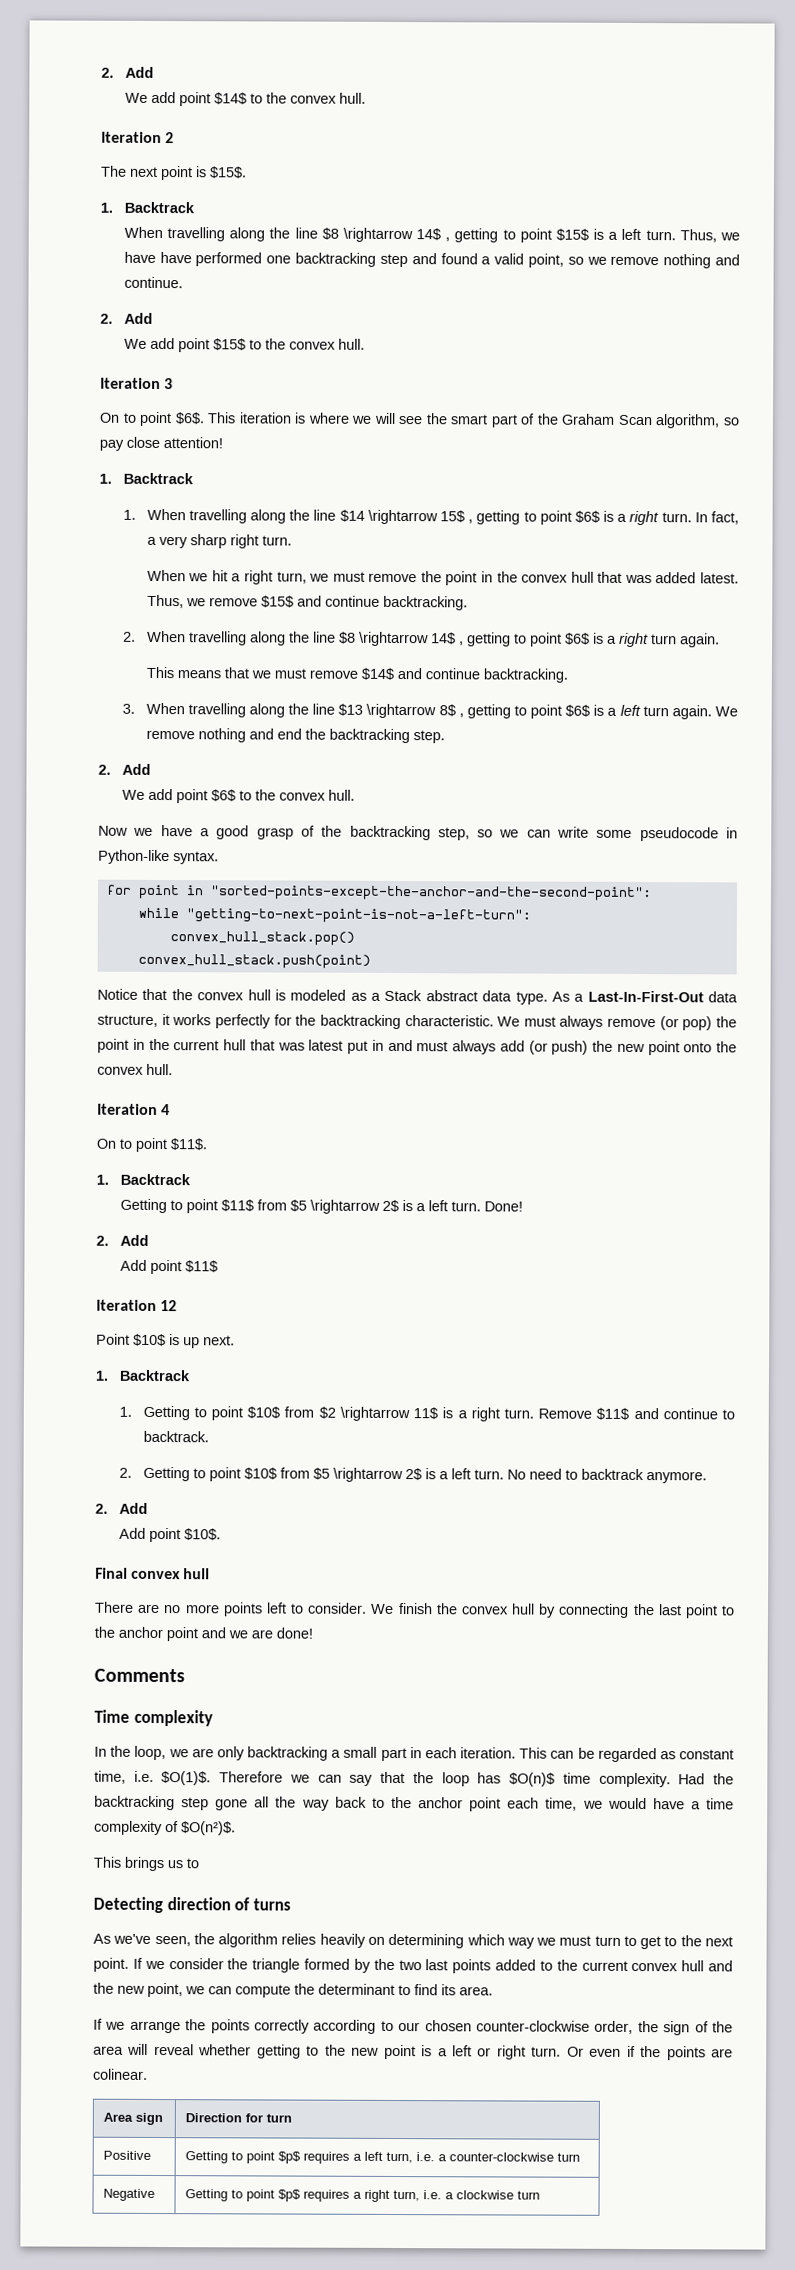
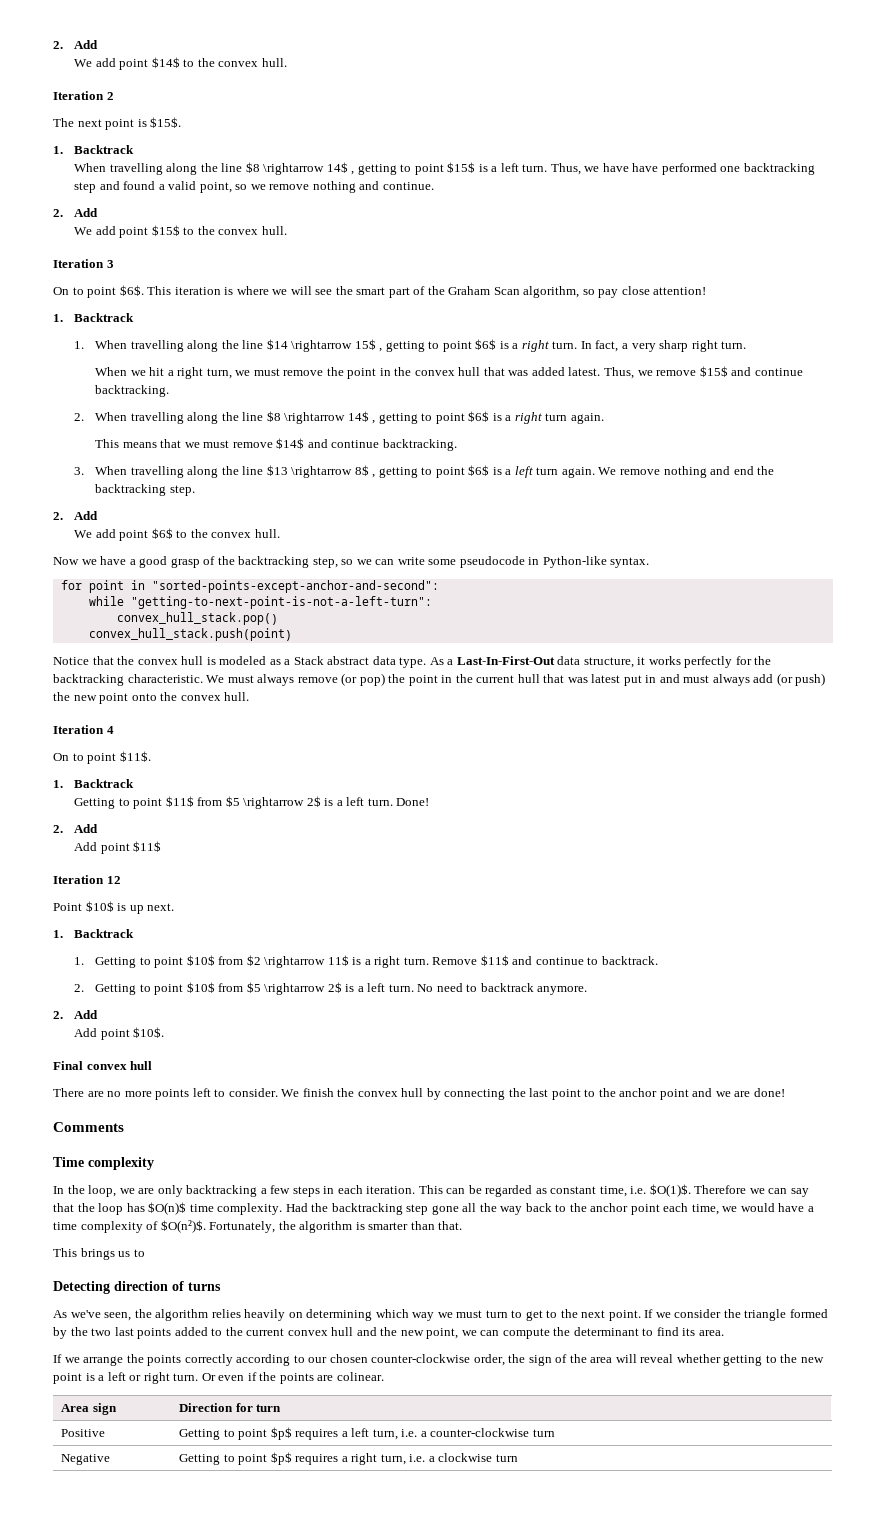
[209,885,652,902] "sorted-points-except-the-anchor-and-the-second-point": -> [151,580,439,593] "sorted-points-except-anchor-and-second":
[343,1746,407,1762] small part -> [270,1185,320,1197] few steps
(236, 1828) none -> [209,1221,463,1233] Fortunately, the algorithm is smarter than that.

